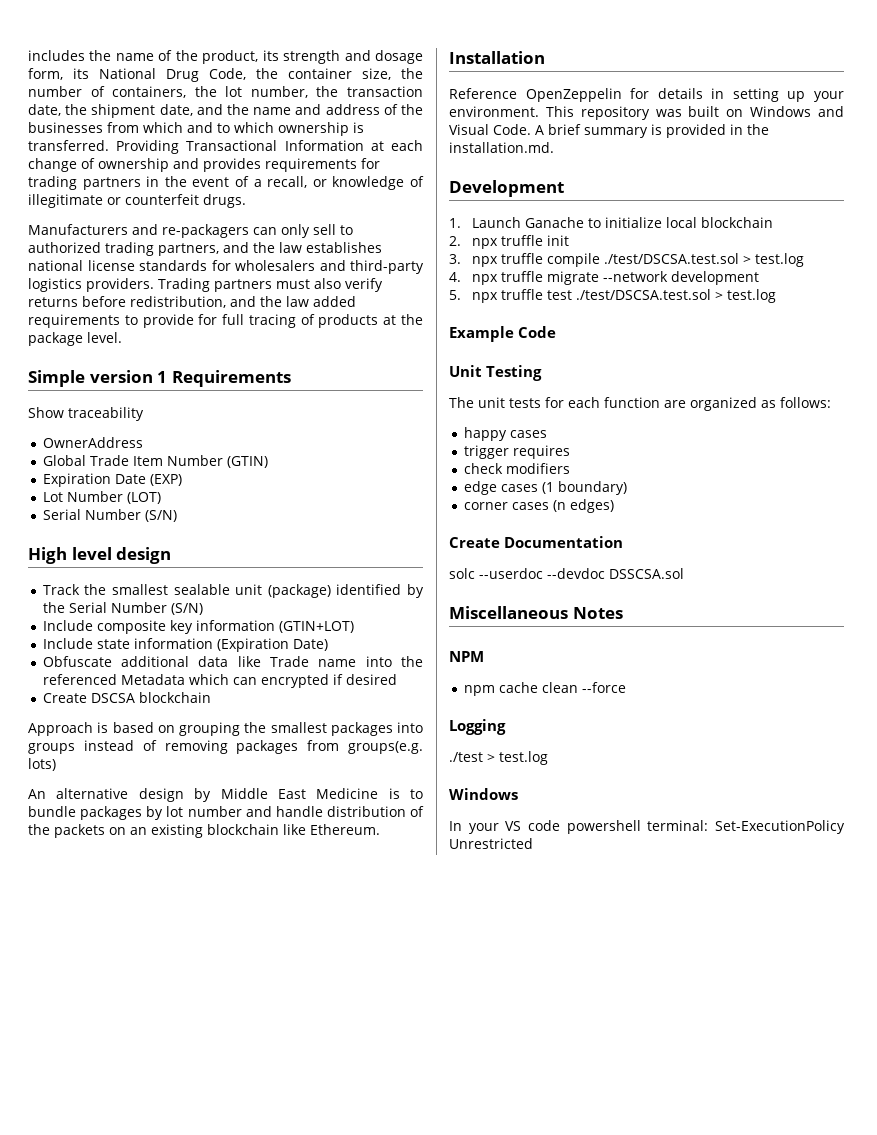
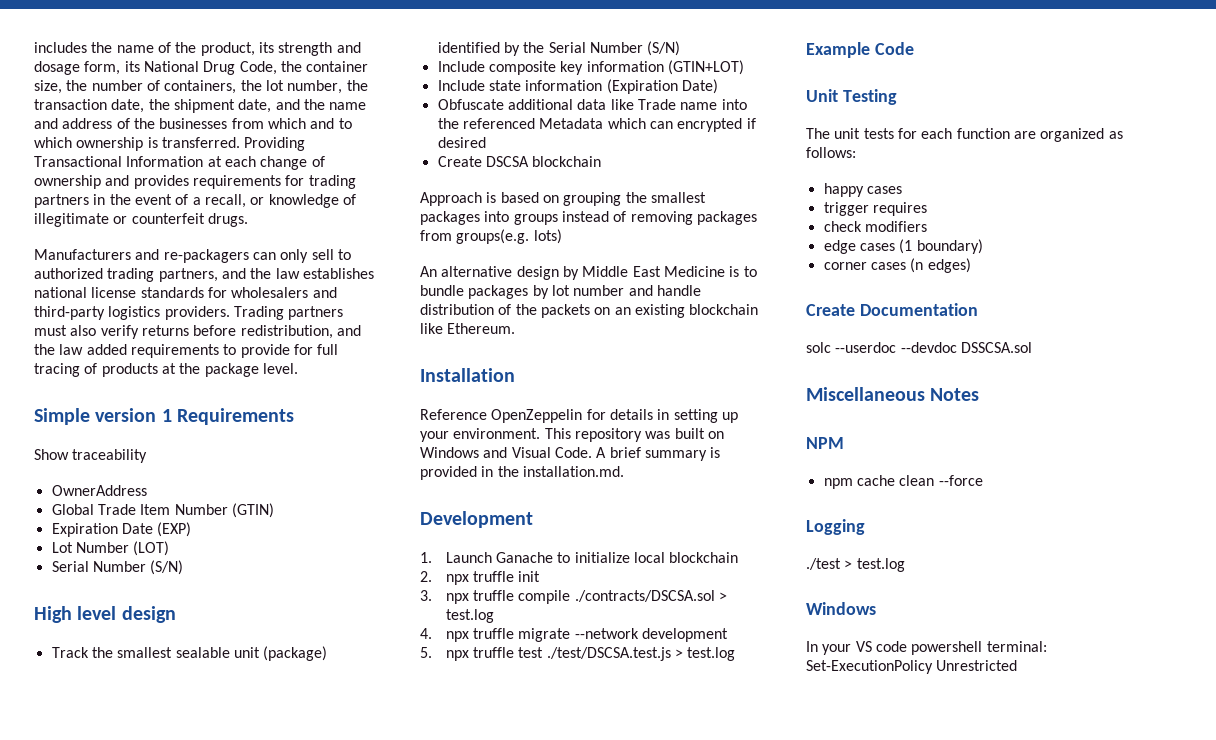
[604,253,740,264] ./test/DSCSA.test.sol -> [574,590,715,602] ./contracts/DSCSA.sol
[576,289,712,300] ./test/DSCSA.test.sol -> [546,647,671,661] ./test/DSCSA.test.js

